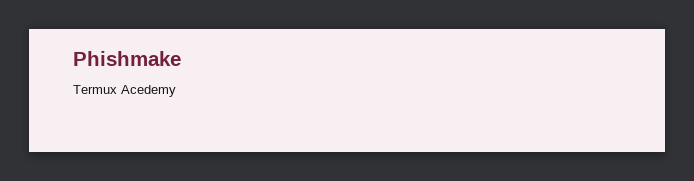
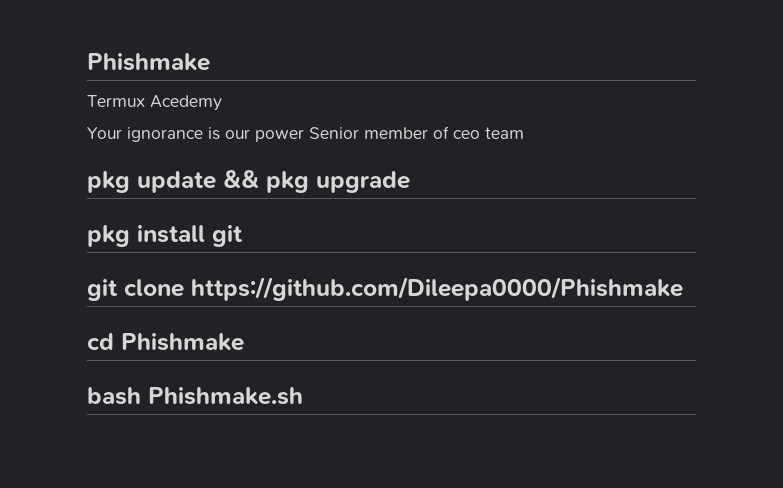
(176, 91) none -> [87,126,524,142] [87,170,410,193] [87,225,243,247] [87,277,683,301] [87,333,244,351] [87,387,303,405] // Your ignorance is our power Senior member of ceo team // pkg update && pkg upgrade // pkg install git // git clone https://github.com/Dileepa0000/Phishmake // cd Phishmake // bash Phishmake.sh

